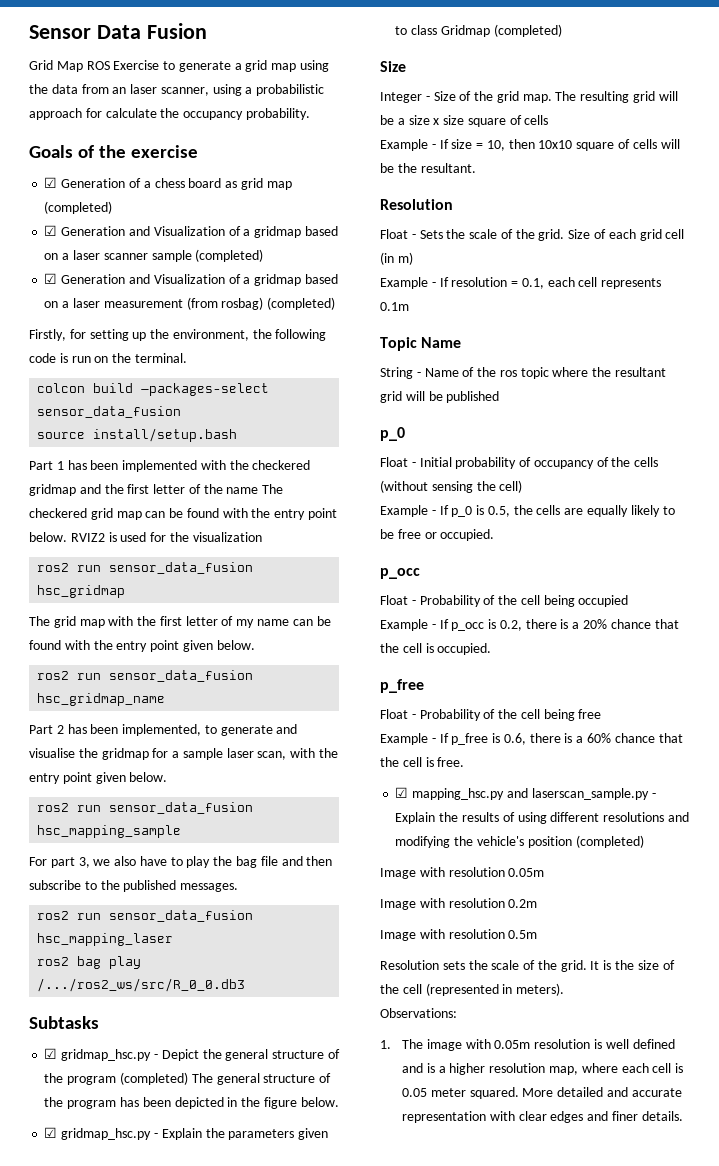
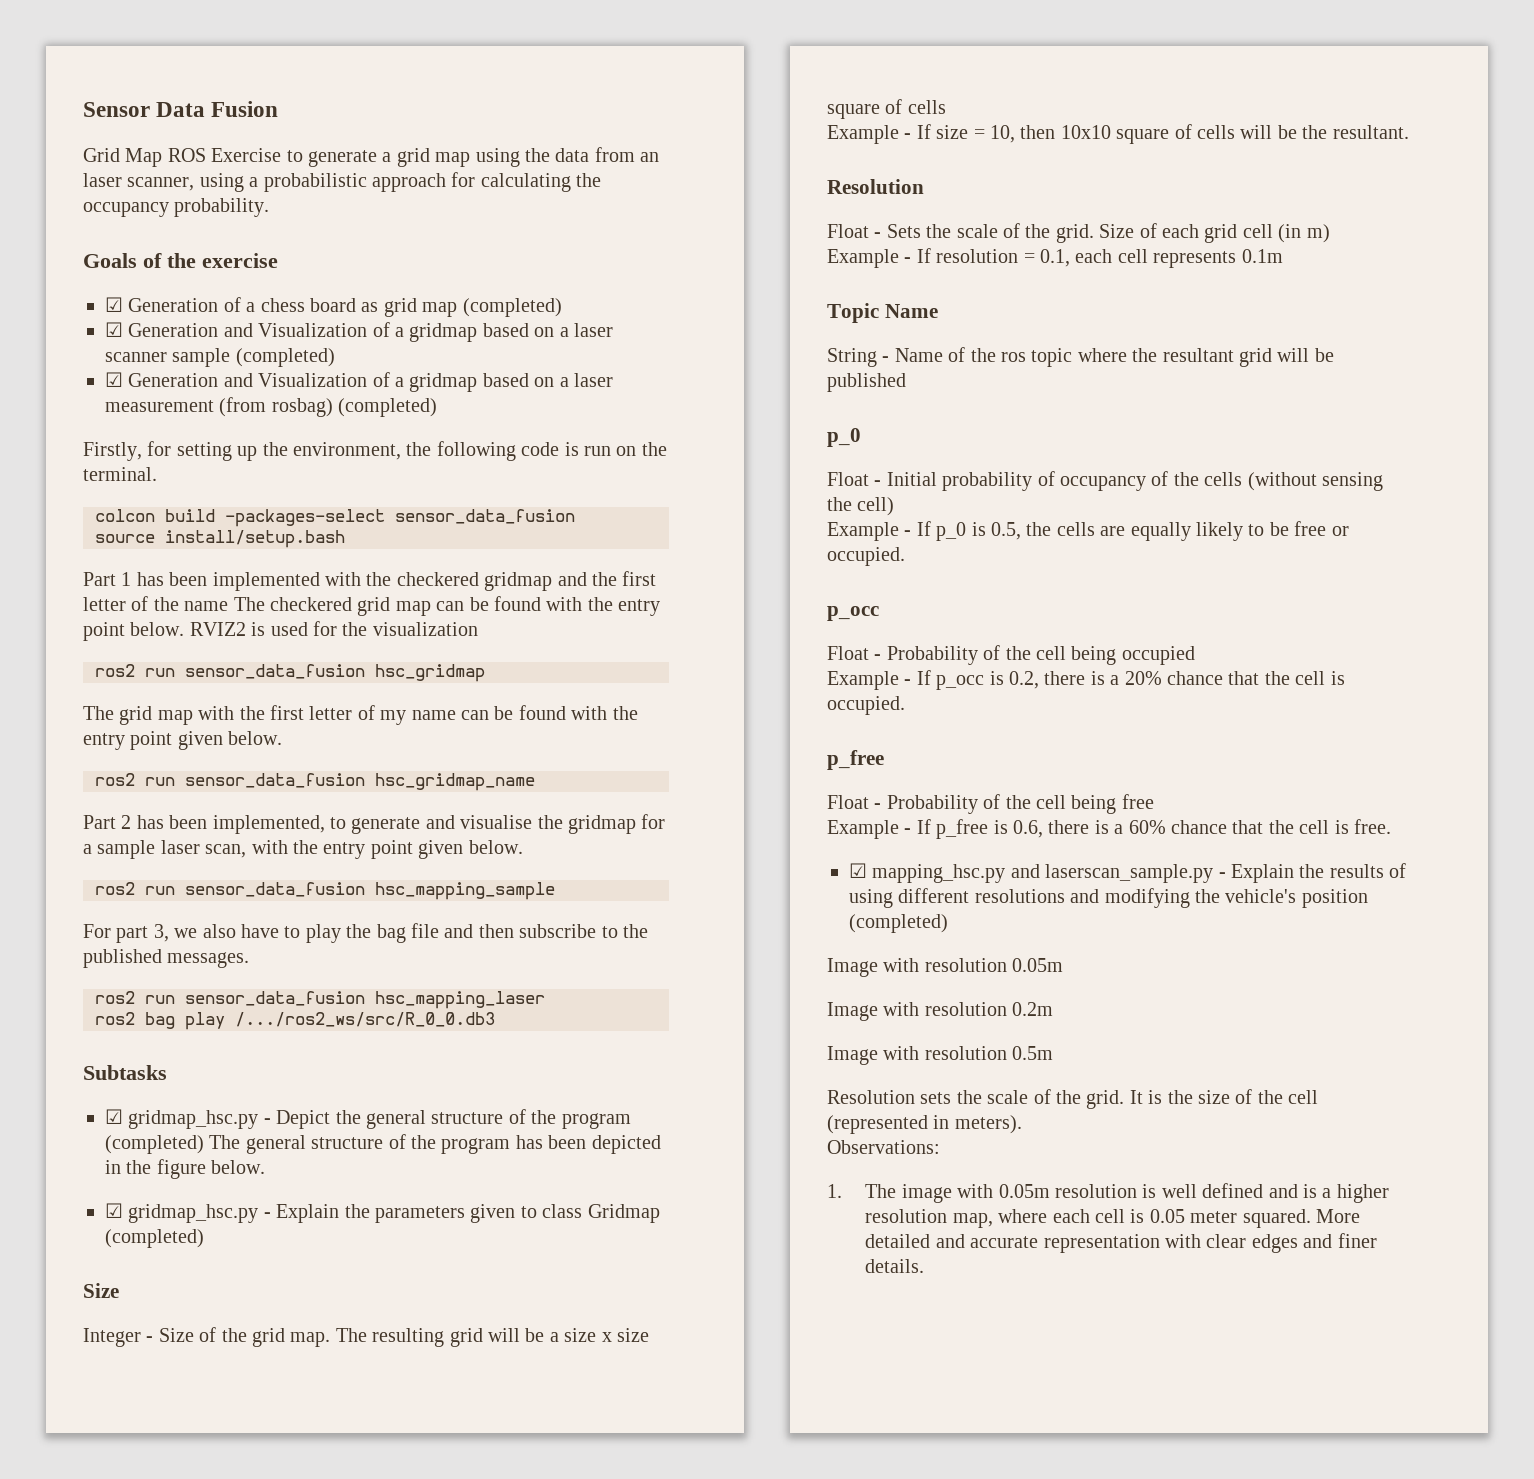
[105,108,157,118] calculate -> [480,173,571,192] calculating

